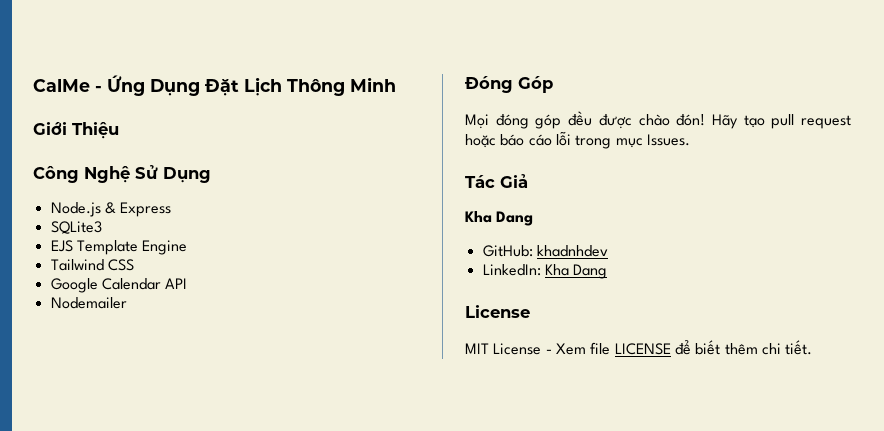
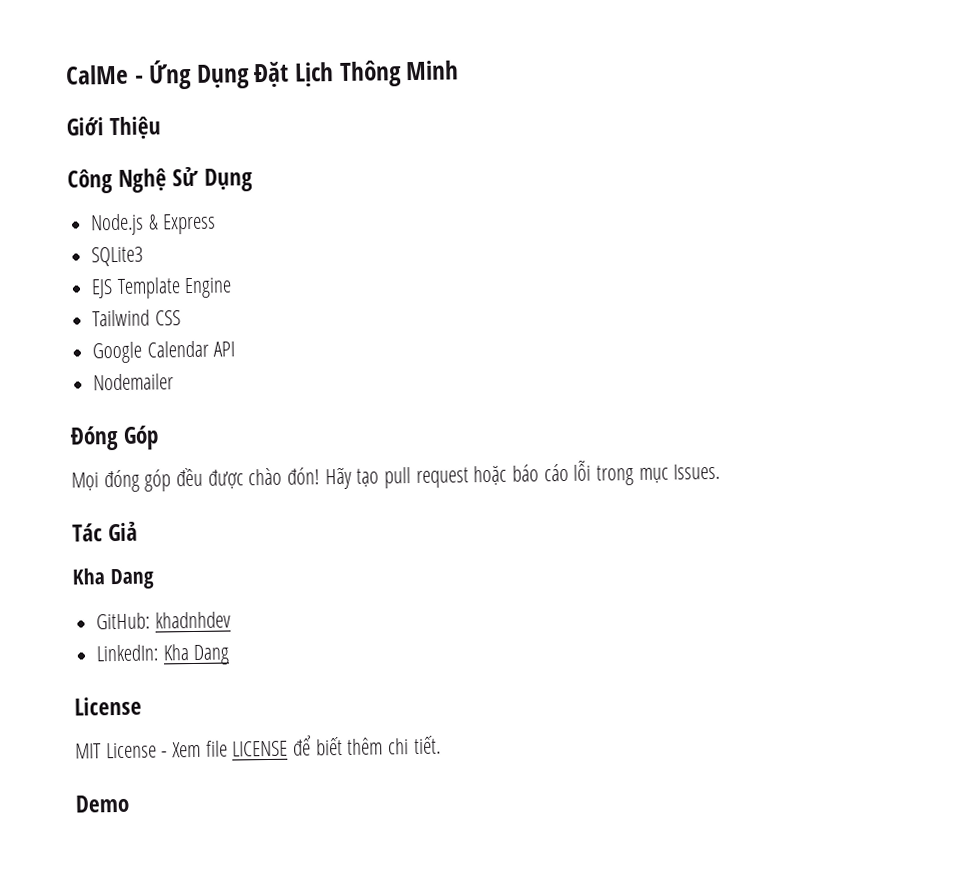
(813, 347) none -> [75,794,130,813] // Demo

